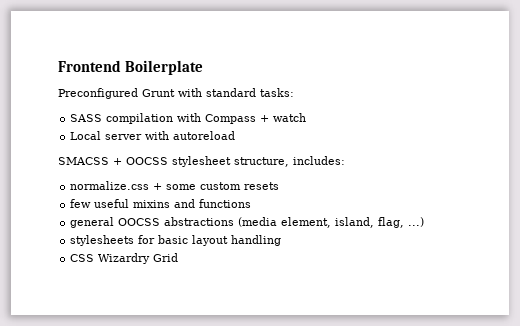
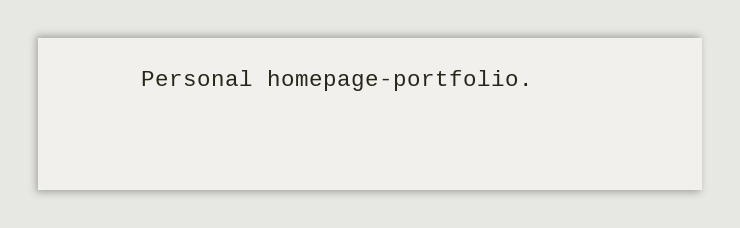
[58,60,204,75] [58,88,294,99] [70,113,307,124] [70,131,236,140] [58,156,345,167] [70,181,280,190] [70,199,252,208] [70,217,425,228] [70,235,282,246] [70,253,179,264] Frontend Boilerplate // Preconfigured Grunt with standard tasks: // SASS compilation with Compass + watch // Local server with autoreload // SMACSS + OOCSS stylesheet structure, includes: // normalize.css + some custom resets // few useful mixins and functions // general OOCSS abstractions (media element, island, flag, ...) // stylesheets for basic layout handling // CSS Wizardry Grid -> [141,70,533,91] Personal homepage-portfolio.

